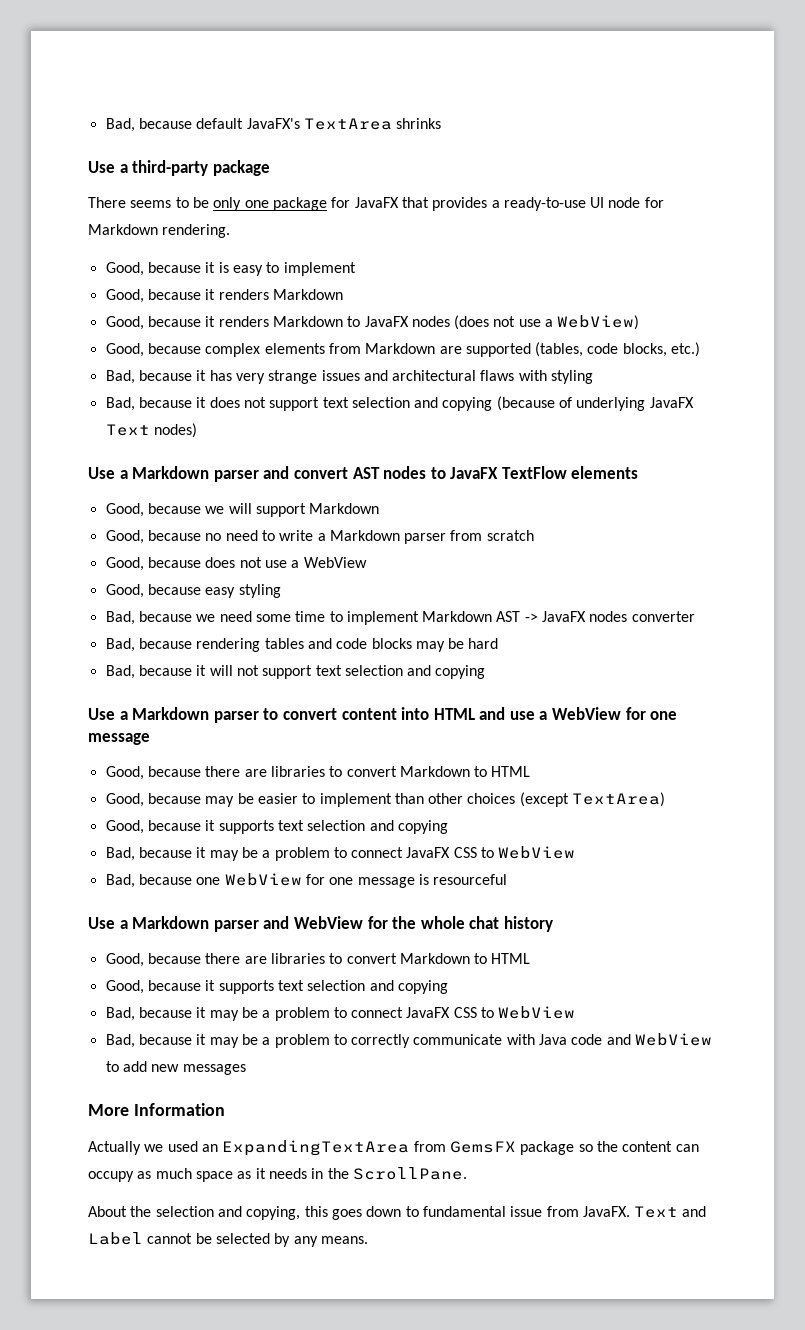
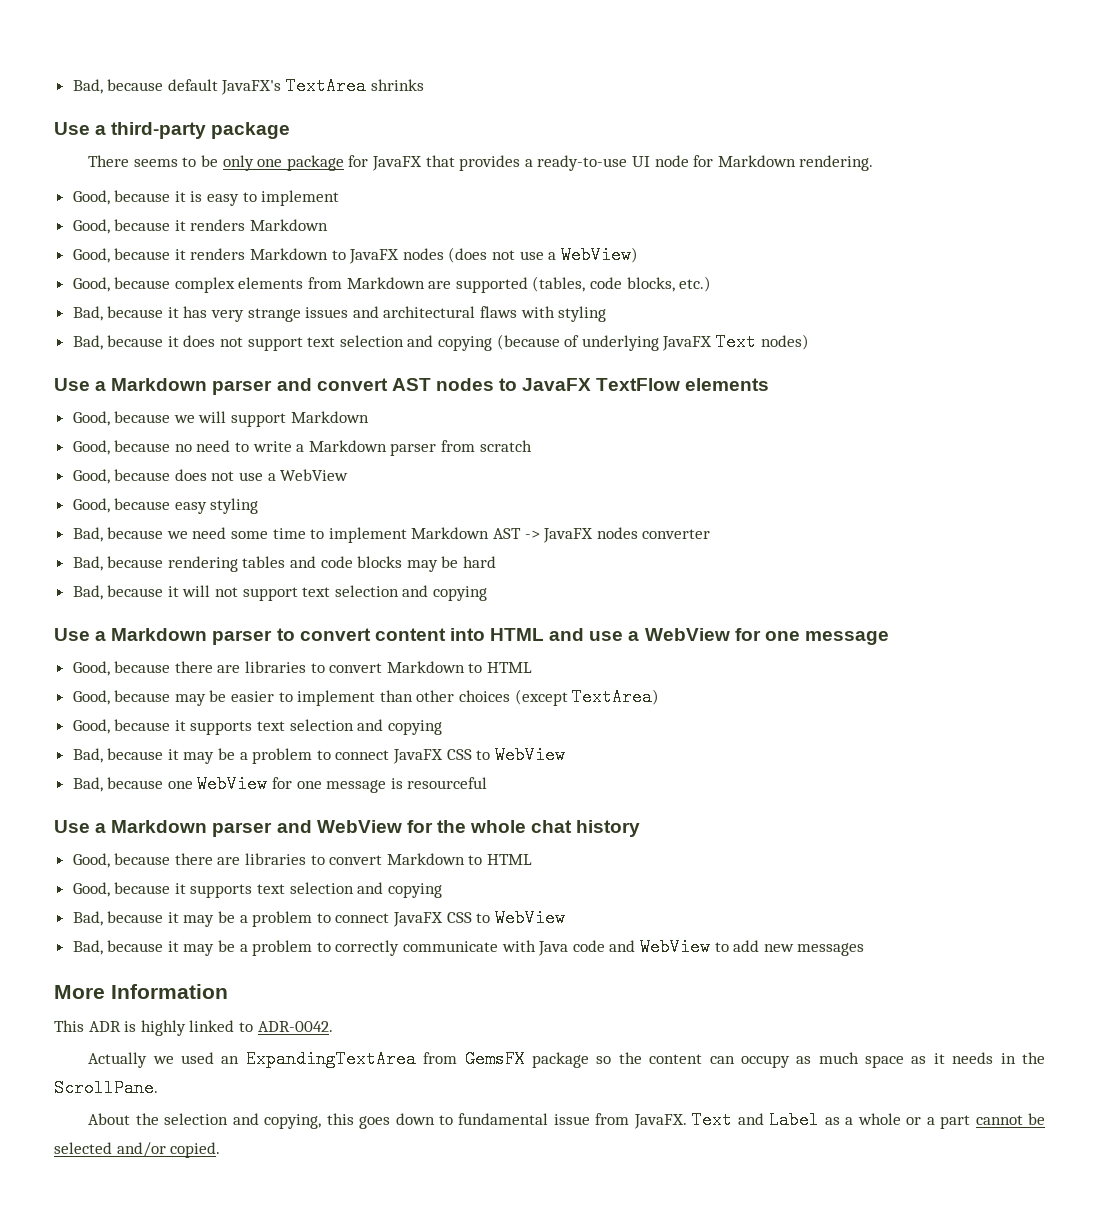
(225, 1109) none -> [54,1020,333,1036] // This ADR is highly linked to ADR-0042.
[147,1233,368,1247] cannot be selected by any means. -> [824,1113,1046,1129] [54,1142,221,1158] as a whole or a part cannot be selected and/or copied.

